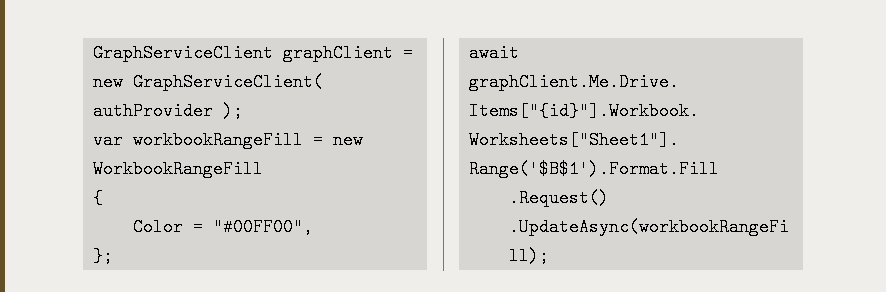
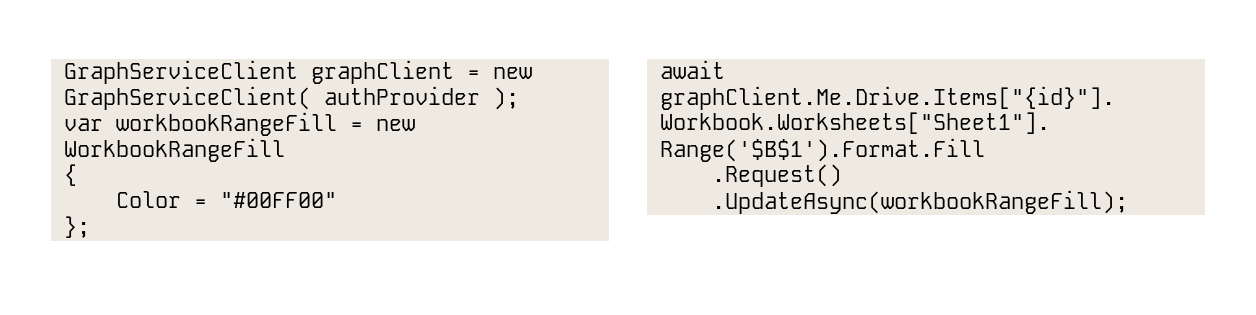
[212,218,313,236] "#00FF00", -> [219,192,337,208] "#00FF00"

